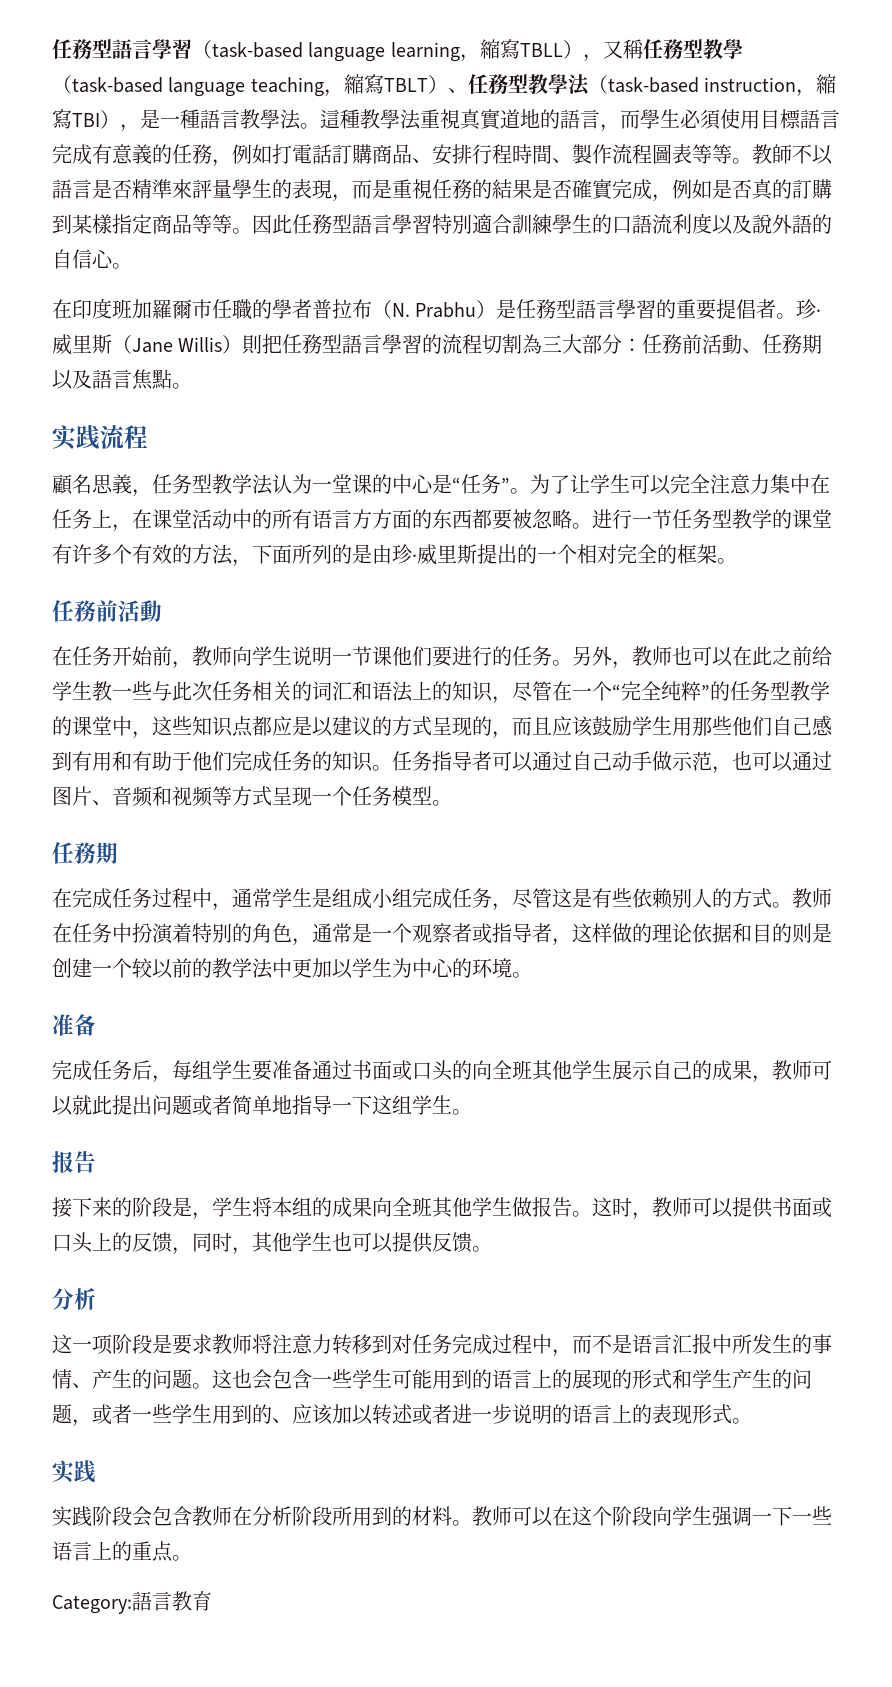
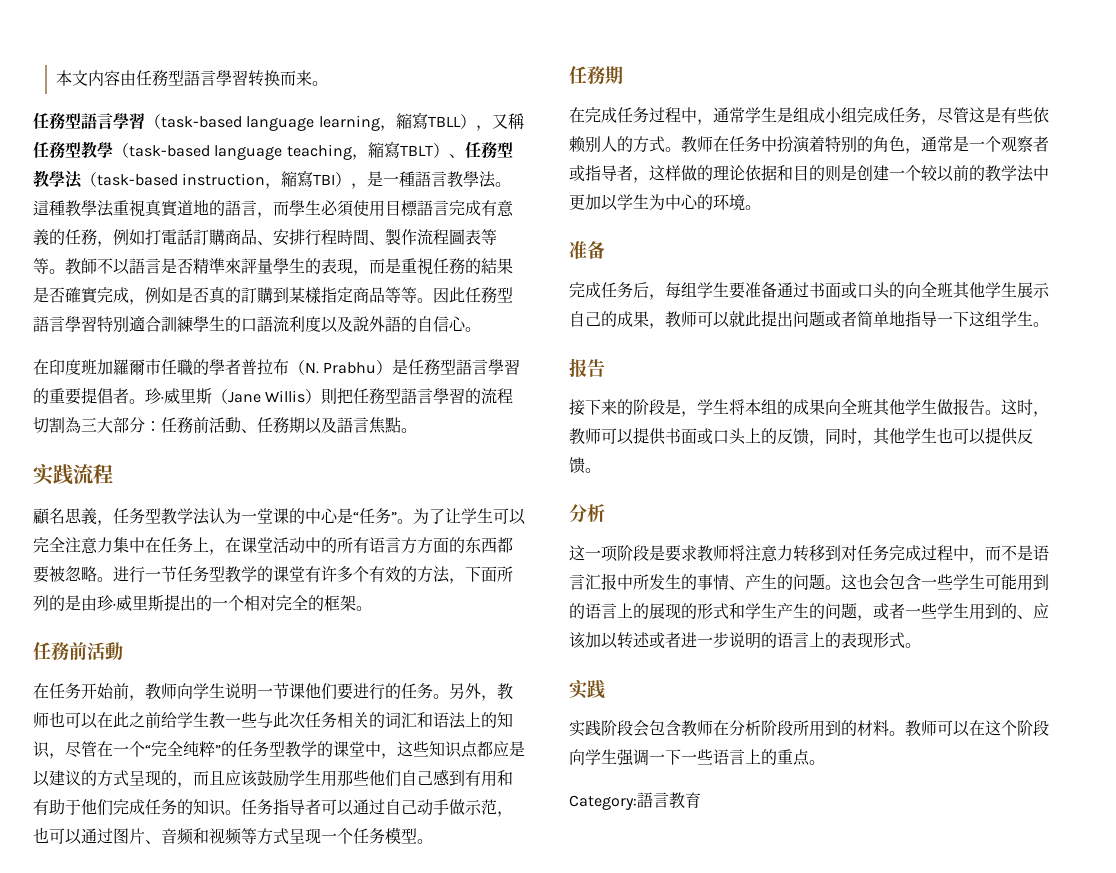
(52, 49) none -> [56,70,329,87] 本文内容由任務型語言學習转换而来。 //

